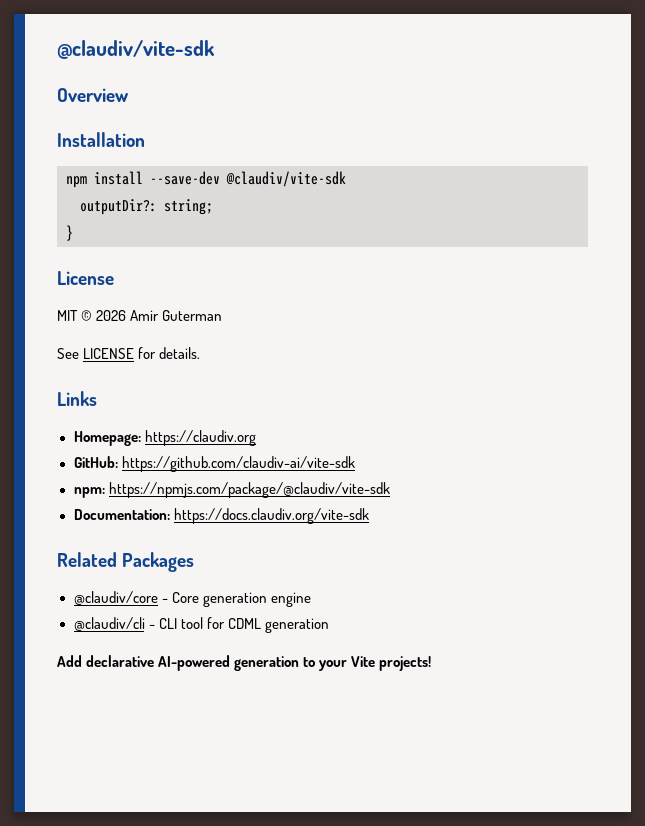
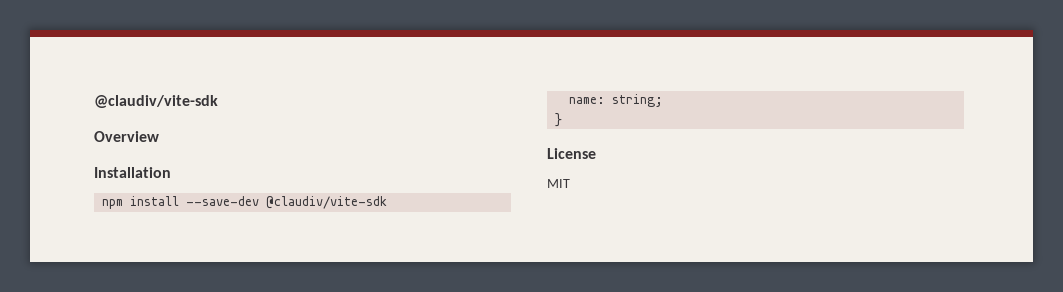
[80,199,157,215] outputDir?: -> [569,97,606,104] name:
[81,310,223,321] [57,347,201,359] [57,391,97,406] [73,430,256,446] [73,456,355,472] [73,482,390,498] [73,508,369,524] [57,552,195,572] [73,591,311,607] [73,617,329,633] [57,655,432,671] © 2026 Amir Guterman // See LICENSE for details. // Links // Homepage: https://claudiv.org // GitHub: https://github.com/claudiv-ai/vite-sdk // npm: https://npmjs.com/package/@claudiv/vite-sdk // Documentation: https://docs.claudiv.org/vite-sdk // Related Packages // @claudiv/core - Core generation engine // @claudiv/cli - CLI tool for CDML generation // Add declarative AI-powered generation to your Vite projects! -> (570, 183) none

